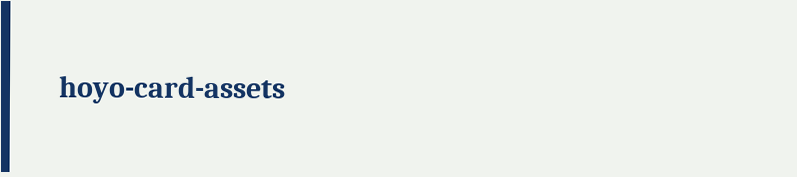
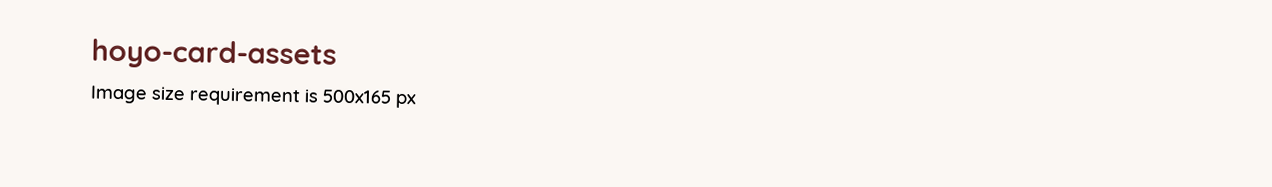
(286, 90) none -> [90,85,416,109] // Image size requirement is 500x165 px

